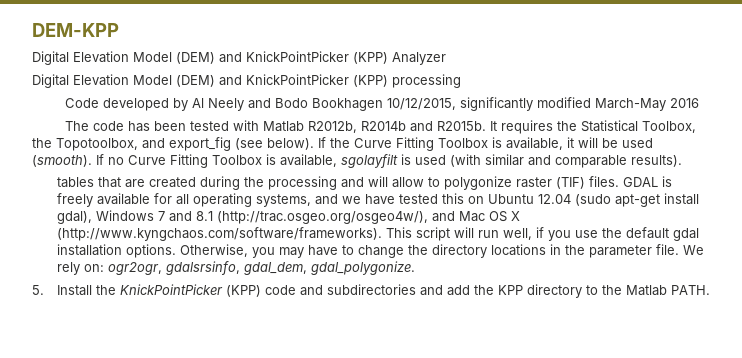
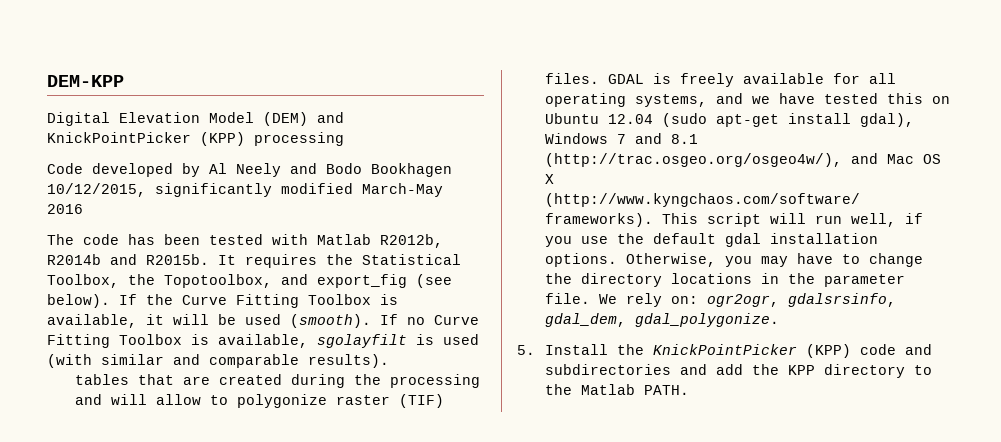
[32,51,446,65] // Digital Elevation Model (DEM) and KnickPointPicker (KPP) Analyzer -> (124, 81) none

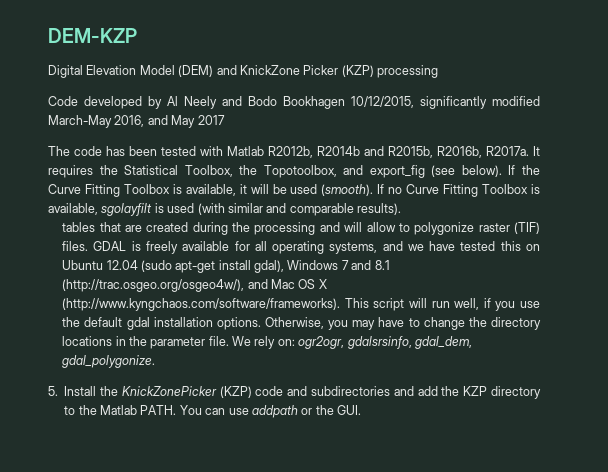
[47,75,124,87] DEM-KPP -> [48,28,137,43] DEM-KZP
[47,132,245,146] KnickPointPicker (KPP) -> [239,65,374,77] KnickZone Picker (KZP)
[47,204,83,214] 2016 -> [114,115,225,128] 2016, and May 2017
[146,254,209,265] R2015b. -> [388,146,529,158] R2015b, R2016b, R2017a.
[653,344,852,358] KnickPointPicker (KPP) -> [121,386,252,398] KnickZonePicker (KZP)
[788,365,816,375] KPP -> [463,386,488,396] KZP
(690, 390) none -> [179,405,361,418] You can use addpath or the GUI.

